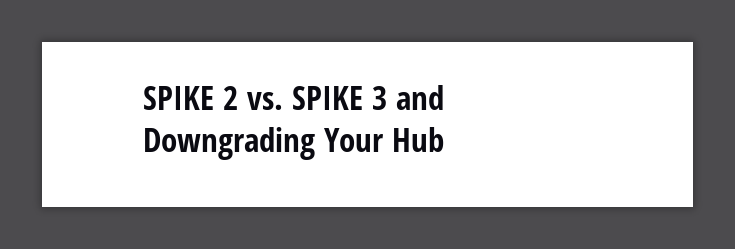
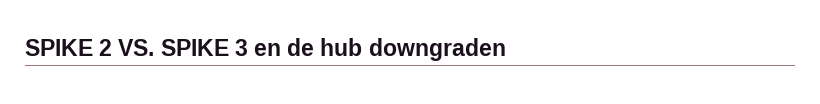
[246,92,283,110] vs. -> [118,39,155,56] VS.
[395,85,444,110] [143,127,444,160] and Downgrading Your Hub -> [254,38,506,61] en de hub downgraden

